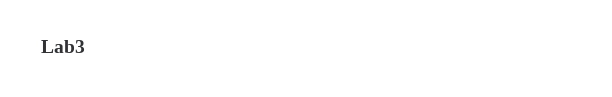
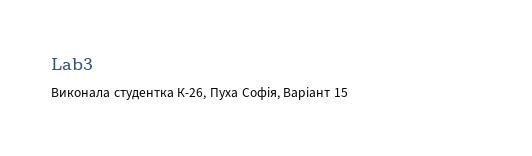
(85, 46) none -> [51,87,348,100] // Виконала студентка К-26, Пуха Софія, Варіант 15

